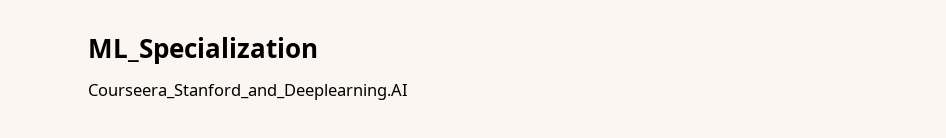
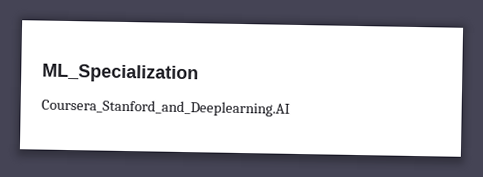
[88,84,408,100] Courseera_Stanford_and_Deeplearning.AI -> [41,98,290,117] Coursera_Stanford_and_Deeplearning.AI

